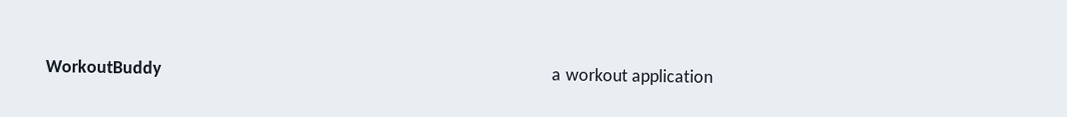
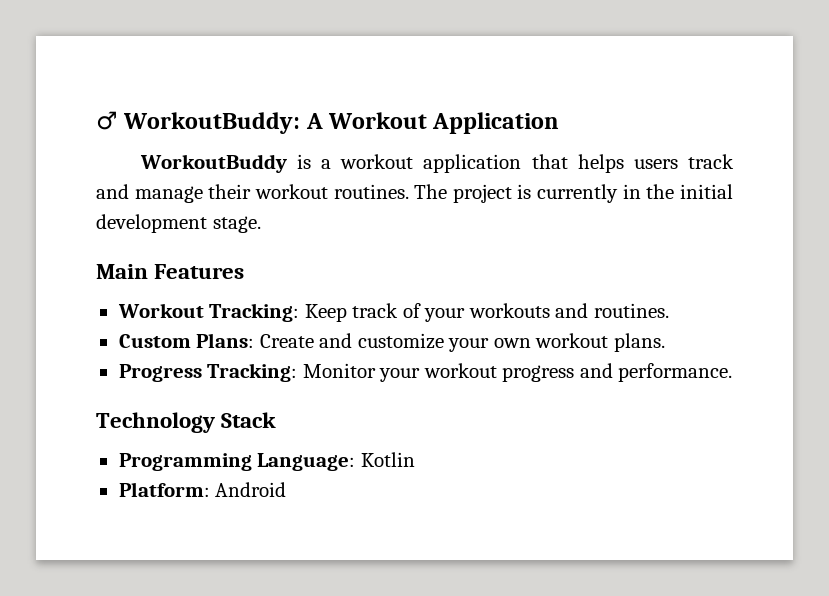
(45, 68) none -> [96,111,560,134] ♂ WorkoutBuddy: A Workout Application //
(162, 68) // -> [296,154,311,169] is
(714, 77) none -> [531,154,734,173] [96,184,733,203] [96,214,261,233] [96,264,245,279] [117,303,669,322] [118,333,665,352] [118,363,733,382] [96,412,277,433] [118,452,415,471] [118,482,287,497] that helps users track and manage their workout routines. The project is currently in the initial development stage. // Main Features // Workout Tracking: Keep track of your workouts and routines. // Custom Plans: Create and customize your own workout plans. // Progress Tracking: Monitor your workout progress and performance. // Technology Stack // Programming Language: Kotlin // Platform: Android

